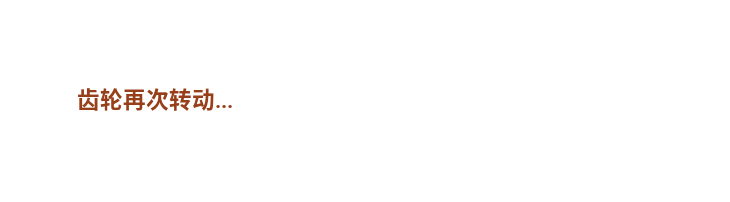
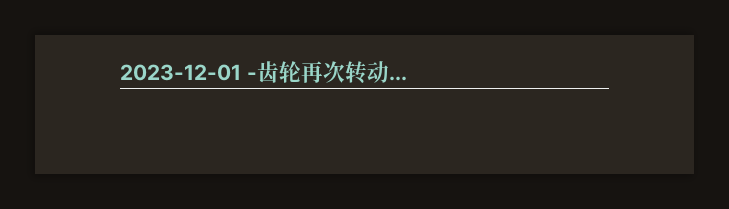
(77, 99) none -> [120,64,257,81] 2023-12-01 -

